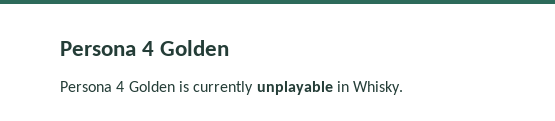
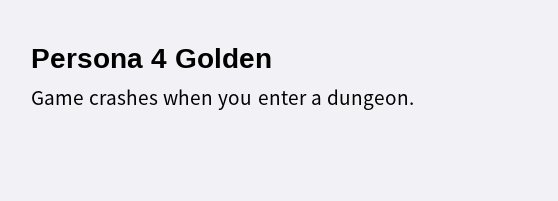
[60,81,404,95] Persona 4 Golden is currently unplayable in Whisky. -> [31,89,414,110] Game crashes when you enter a dungeon.

